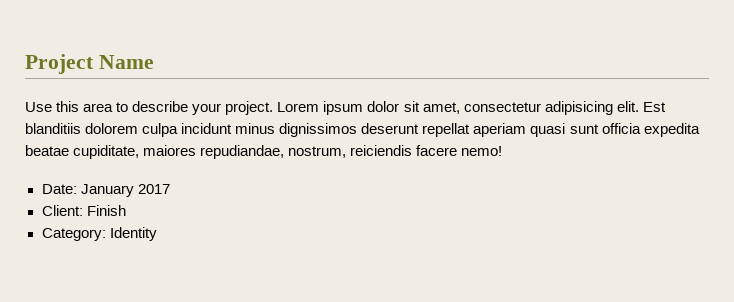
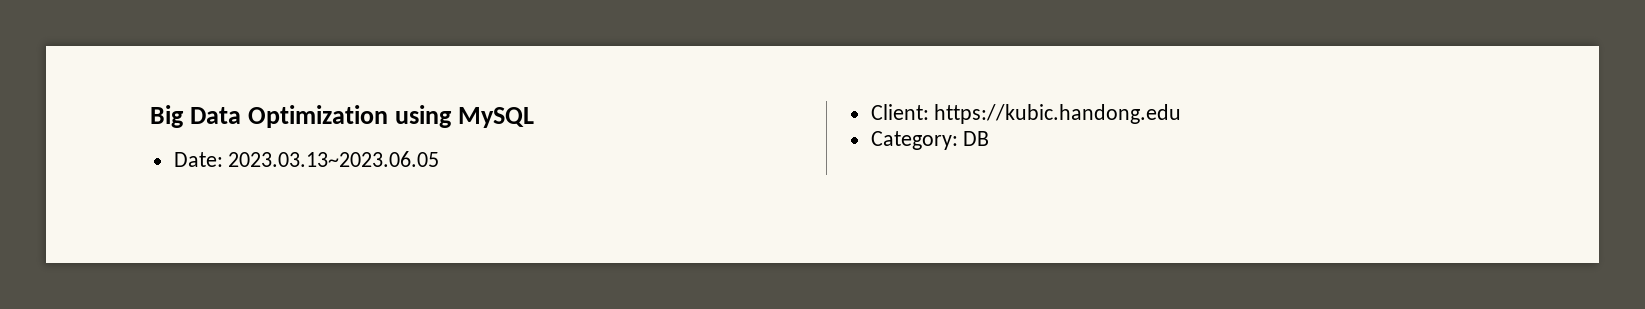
[25,54,154,74] [25,101,666,115] [25,123,700,137] [25,145,503,159] Project Name // Use this area to describe your project. Lorem ipsum dolor sit amet, consectetur adipisicing elit. Est blanditiis dolorem culpa incidunt minus dignissimos deserunt repellat aperiam quasi sunt officia expedita beatae cupiditate, maiores repudiandae, nostrum, reiciendis facere nemo! -> [150,105,535,128] Big Data Optimization using MySQL
[80,184,170,197] January 2017 -> [228,151,440,167] 2023.03.13~2023.06.05
[86,205,126,216] Finish -> [934,104,1182,124] https://kubic.handong.edu
[109,227,157,241] Identity -> [963,131,990,146] DB

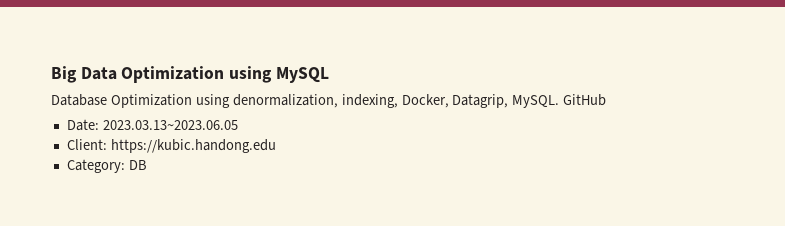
(535, 117) none -> [51,94,607,108] // Database Optimization using denormalization, indexing, Docker, Datagrip, MySQL. GitHub

